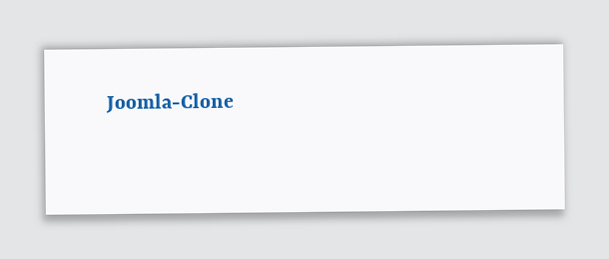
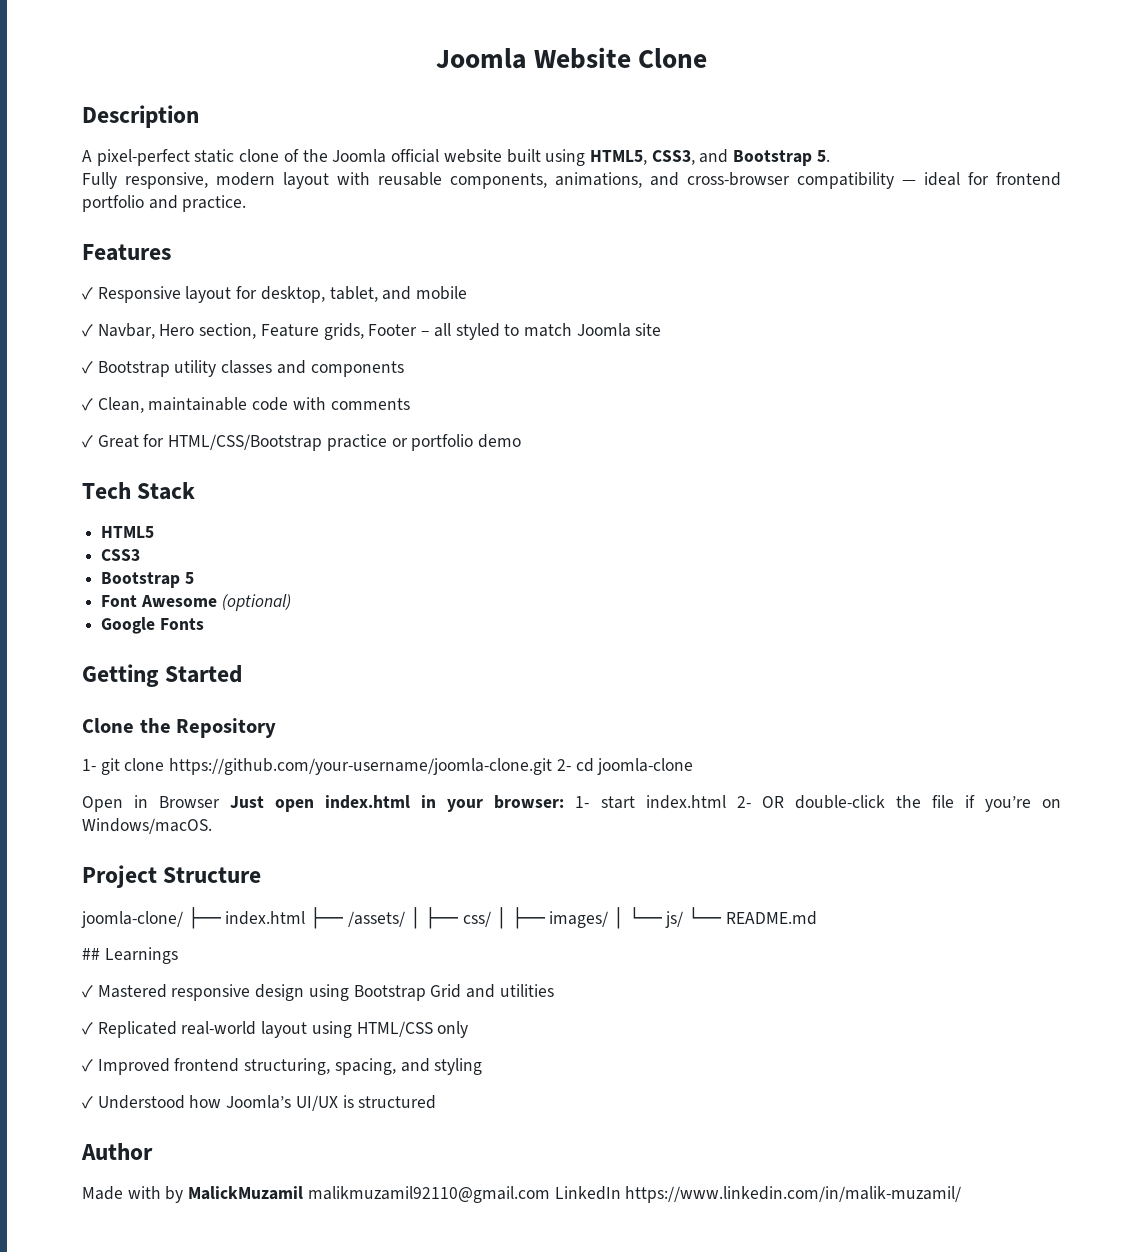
[105,92,234,114] Joomla-Clone -> [435,47,708,69] [82,105,199,128] [82,149,830,166] [82,172,1061,189] [82,195,247,212] [82,244,171,261] [82,286,468,303] [82,323,662,340] [82,360,404,377] [82,397,410,413] [82,434,522,451] [82,482,196,500] [101,526,155,538] [101,549,141,561] [101,572,194,588] [101,594,291,611] [101,617,204,634] [82,664,243,687] [82,718,277,738] [82,758,694,775] [82,795,1062,812] [82,818,212,834] [82,865,262,888] [81,907,817,929] [82,947,178,964] [82,984,554,1001] [82,1021,469,1038] [82,1058,483,1075] [82,1095,437,1111] [81,1143,153,1160] [82,1186,962,1203] Joomla Website Clone // Description // A pixel-perfect static clone of the Joomla official website built using HTML5, CSS3, and Bootstrap 5. // Fully responsive, modern layout with reusable components, animations, and cross-browser compatibility — ideal for frontend portfolio and practice. // Features // ✓ Responsive layout for desktop, tablet, and mobile // ✓ Navbar, Hero section, Feature grids, Footer – all styled to match Joomla site // ✓ Bootstrap utility classes and components // ✓ Clean, maintainable code with comments // ✓ Great for HTML/CSS/Bootstrap practice or portfolio demo // Tech Stack // HTML5 // CSS3 // Bootstrap 5 // Font Awesome (optional) // Google Fonts // Getting Started // Clone the Repository // 1- git clone https://github.com/your-username/joomla-clone.git 2- cd joomla-clone // Open in Browser Just open index.html in your browser: 1- start index.html 2- OR double-click the file if you’re on Windows/macOS. // Project Structure // joomla-clone/ ├── index.html ├── /assets/ │ ├── css/ │ ├── images/ │ └── js/ └── README.md // ## Learnings // ✓ Mastered responsive design using Bootstrap Grid and utilities // ✓ Replicated real-world layout using HTML/CSS only // ✓ Improved frontend structuring, spacing, and styling // ✓ Understood how Joomla’s UI/UX is structured // Author // Made with by MalickMuzamil malikmuzamil92110@gmail.com LinkedIn https://www.linkedin.com/in/malik-muzamil/

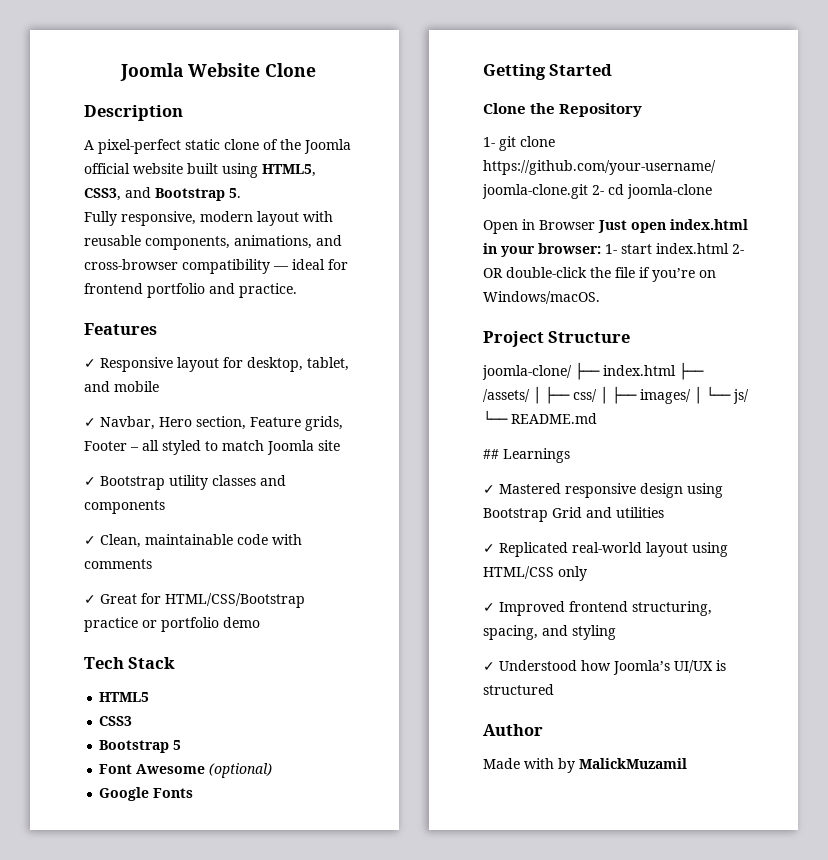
[307,1186,962,1203] malikmuzamil92110@gmail.com LinkedIn https://www.linkedin.com/in/malik-muzamil/ -> (687, 763) none

